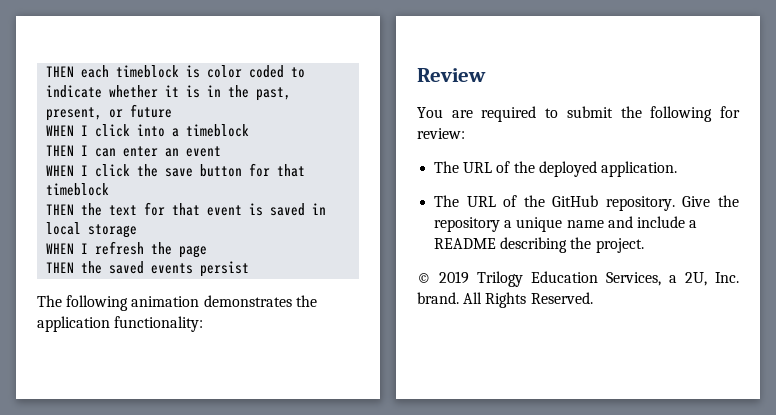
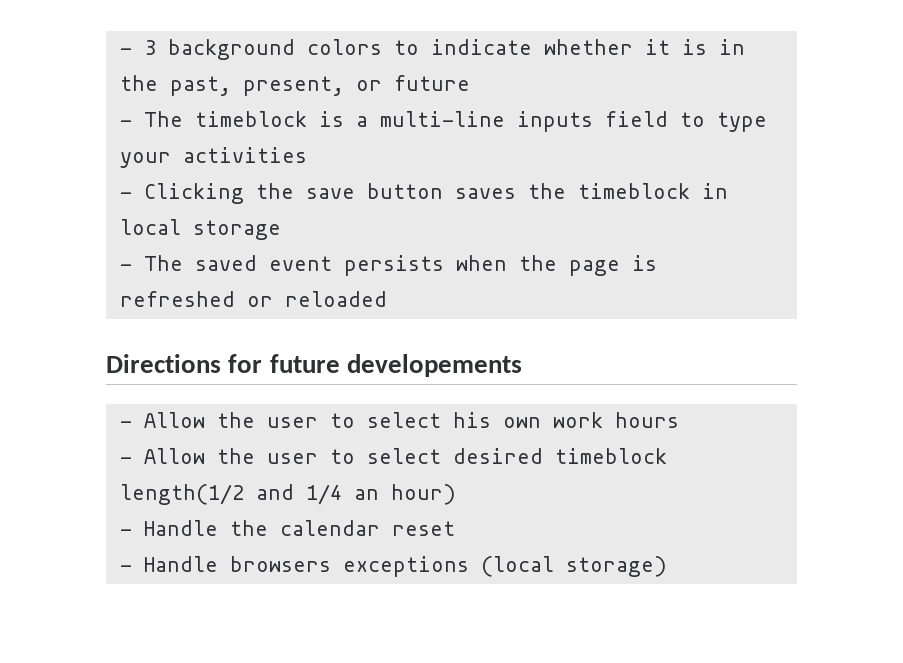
[46,65,285,78] THEN each timeblock is color coded -> [119,39,382,60] - 3 background colors
[46,124,250,137] [46,145,222,157] [46,164,131,177] WHEN I click into a timeblock // THEN I can enter an event // WHEN I click -> [119,111,767,132] [119,147,307,168] [119,183,244,204] - The timeblock is a multi-line inputs field to type your activities // - Clicking
[249,163,306,177] [46,183,110,196] [46,202,327,216] [46,222,138,238] [46,241,208,258] [46,261,250,277] [37,295,317,311] [37,316,204,332] [417,68,486,82] [417,106,740,122] [417,128,465,139] [434,161,677,177] [434,195,739,211] [434,216,698,232] [434,237,644,253] [417,271,739,287] [417,292,593,308] for that timeblock // THEN the text for that event is saved in local storage // WHEN I refresh the page // THEN the saved events persist // The following animation demonstrates the application functionality: // Review // You are required to submit the following for review: // The URL of the deployed application. // The URL of the GitHub repository. Give the repository a unique name and include a README describing the project. // © 2019 Trilogy Education Services, a 2U, Inc. brand. All Rights Reserved. -> [454,183,728,199] [119,219,281,240] [119,255,657,276] [119,291,387,307] [106,354,522,377] [119,412,679,428] [119,448,667,464] [119,484,456,505] [119,520,455,536] [119,556,667,577] saves the timeblock in local storage // - The saved event persists when the page is refreshed or reloaded // Directions for future developements // - Allow the user to select his own work hours // - Allow the user to select desired timeblock length(1/2 and 1/4 an hour) // - Handle the calendar reset // - Handle browsers exceptions (local storage)

